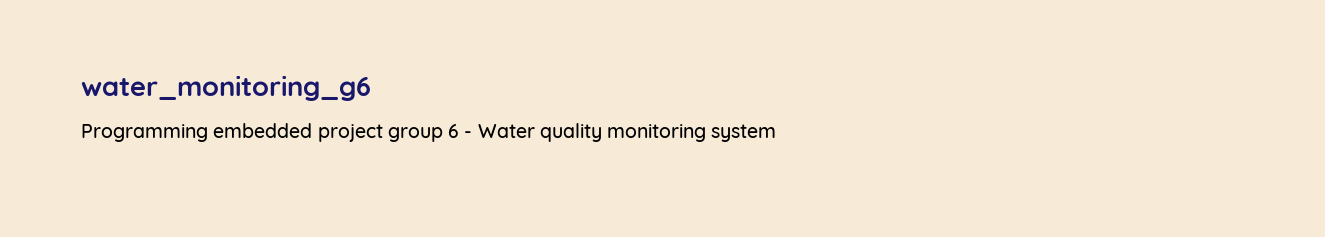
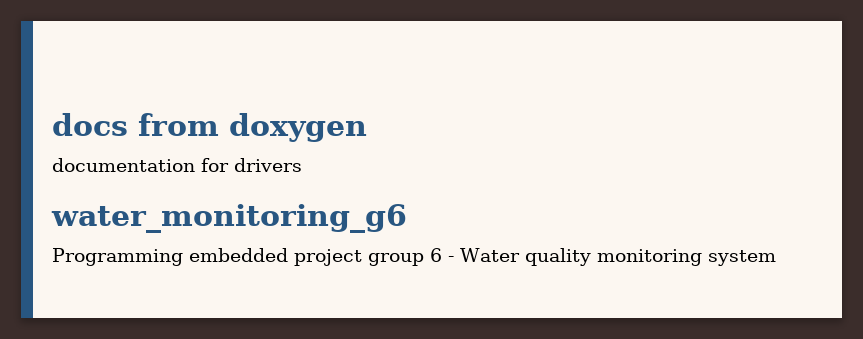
(81, 88) none -> [52,113,367,142] [52,158,302,172] docs from doxygen // documentation for drivers //

